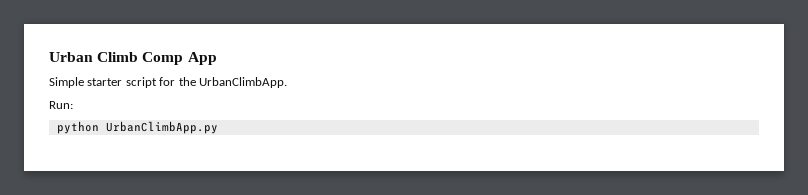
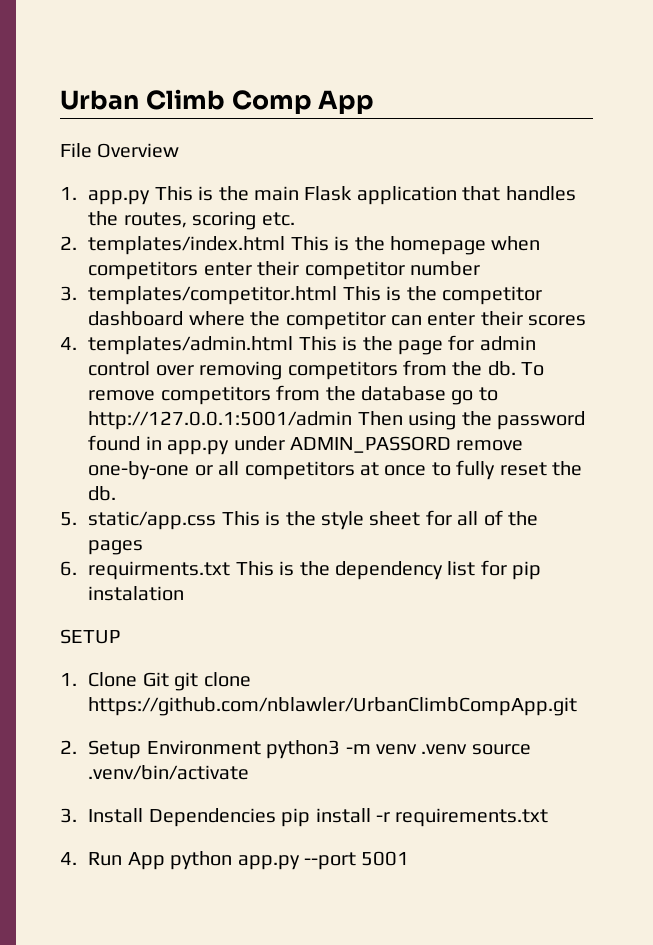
[49,77,287,88] [49,101,73,109] [56,121,218,134] Simple starter script for the UrbanClimbApp. // Run: // python UrbanClimbApp.py -> [60,143,180,158] [60,186,576,205] [88,211,295,230] [60,236,541,255] [88,261,480,280] [60,286,542,305] [88,311,587,330] [60,335,536,355] [88,360,545,380] [88,385,498,405] [88,411,585,430] [88,435,524,455] [88,460,582,480] [88,486,117,501] [60,510,538,530] [88,540,144,555] [60,560,542,580] [88,586,185,601] [60,629,120,644] [60,672,251,691] [88,697,578,716] [60,740,531,759] [88,765,250,780] [60,808,549,827] [60,851,410,870] File Overview // 1. app.py This is the main Flask application that handles the routes, scoring etc. // 2. templates/index.html This is the homepage when competitors enter their competitor number // 3. templates/competitor.html This is the competitor dashboard where the competitor can enter their scores // 4. templates/admin.html This is the page for admin control over removing competitors from the db. To remove competitors from the database go to http://127.0.0.1:5001/admin Then using the password found in app.py under ADMIN_PASSORD remove one-by-one or all competitors at once to fully reset the db. // 5. static/app.css This is the style sheet for all of the pages // 6. requirments.txt This is the dependency list for pip instalation // SETUP // 1. Clone Git git clone https://github.com/nblawler/UrbanClimbCompApp.git // 2. Setup Environment python3 -m venv .venv source .venv/bin/activate // 3. Install Dependencies pip install -r requirements.txt // 4. Run App python app.py --port 5001

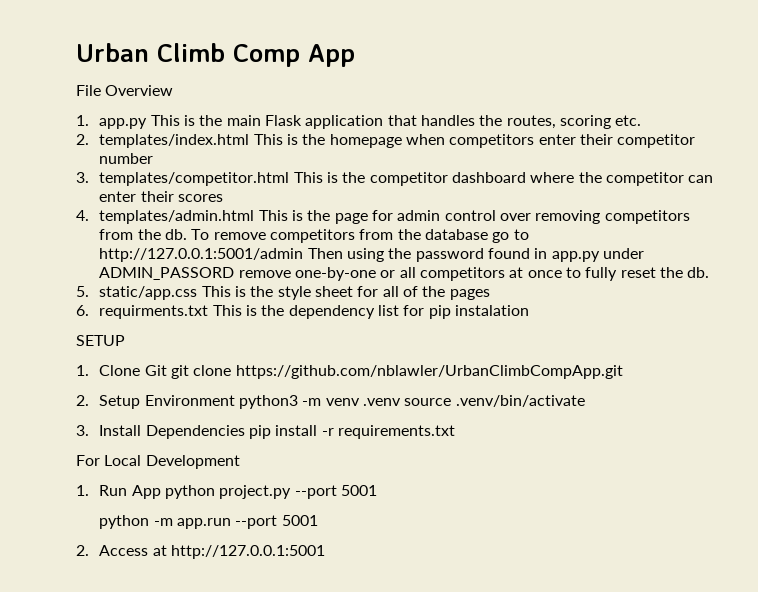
[60,852,77,865] 4. -> [76,455,240,469] [76,485,89,496] For Local Development // 1.
[237,851,410,870] app.py --port 5001 -> [219,485,377,499] [99,515,318,529] [76,545,326,559] project.py --port 5001 // python -m app.run --port 5001 // 2. Access at http://127.0.0.1:5001

